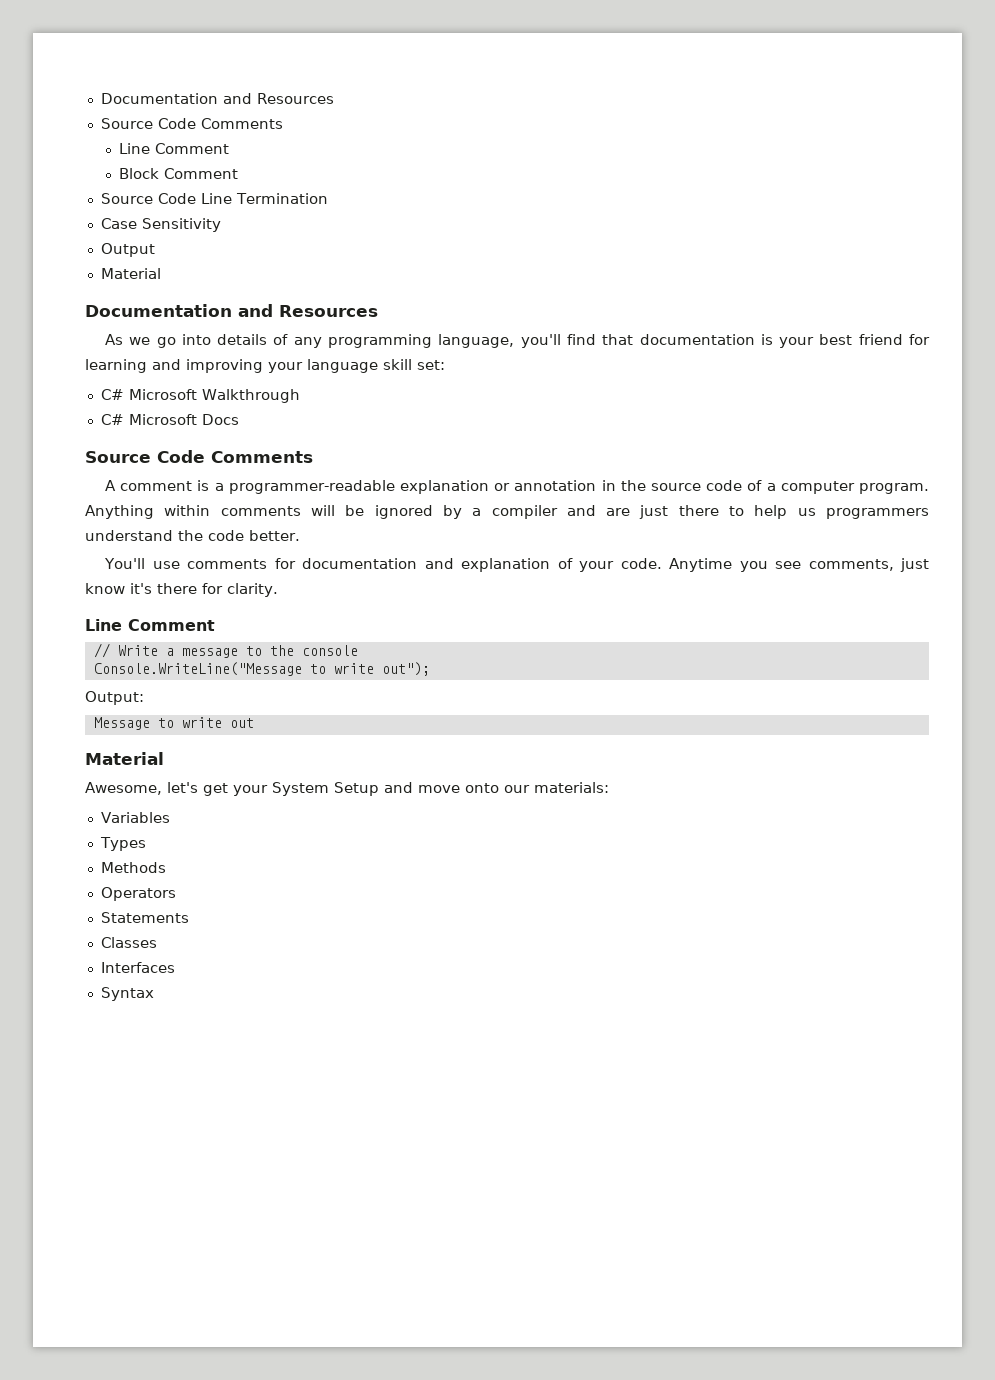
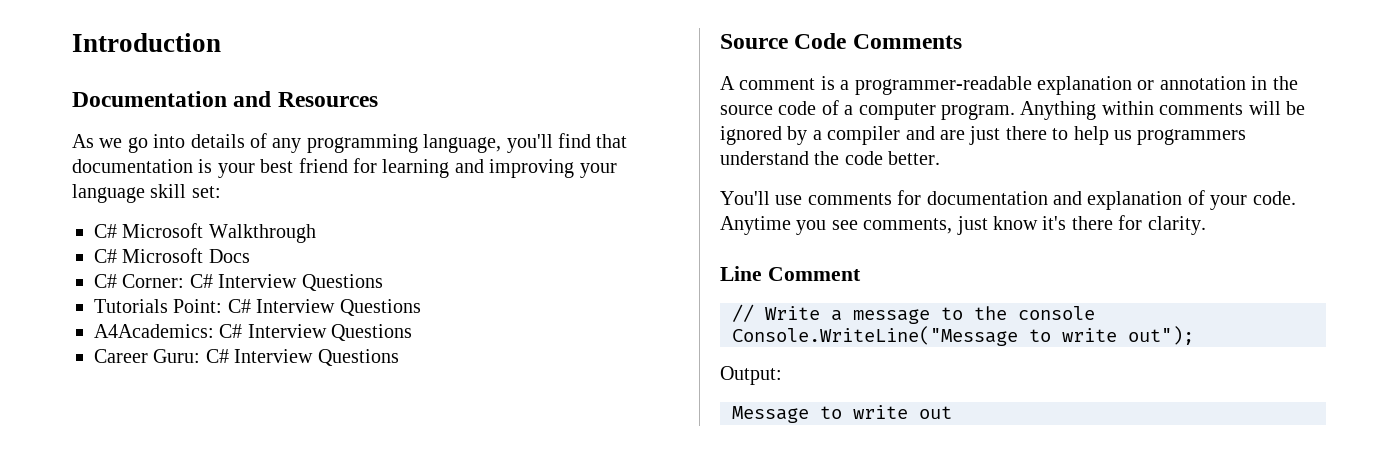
[100,93,334,104] [100,118,283,129] [119,143,230,154] [119,168,239,179] [100,193,328,204] [100,218,221,232] [100,243,155,257] [100,268,161,279] Documentation and Resources // Source Code Comments // Line Comment // Block Comment // Source Code Line Termination // Case Sensitivity // Output // Material -> [72,33,221,52] Introduction
(239, 419) none -> [94,274,383,291] [94,299,421,316] [94,324,413,341] [94,349,399,366] // C# Corner: C# Interview Questions // Tutorials Point: C# Interview Questions // A4Academics: C# Interview Questions // Career Guru: C# Interview Questions
[85,752,164,765] [85,782,609,796] [100,812,170,823] [99,837,146,851] [100,862,166,873] [100,887,176,901] [100,912,189,923] [100,937,157,948] [100,962,175,973] [100,987,154,1001] // Material // Awesome, let's get your System Setup and move onto our materials: // Variables // Types // Methods // Operators // Statements // Classes // Interfaces // Syntax -> (952, 412) none

